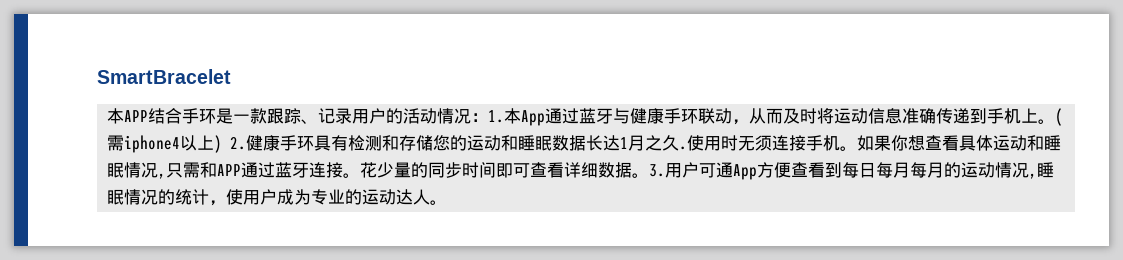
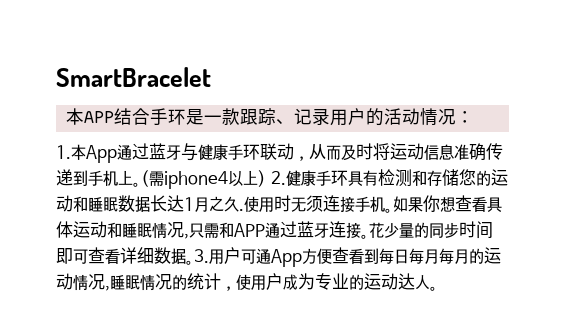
(489, 117) none -> (475, 117) //

